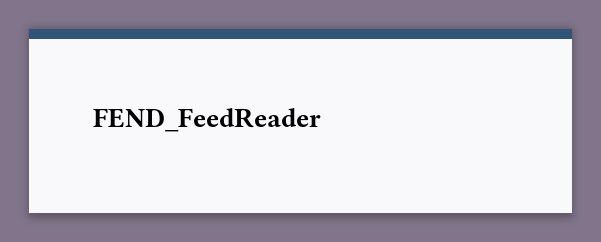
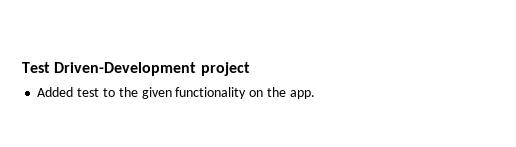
[93,108,321,132] FEND_FeedReader -> [22,62,250,76] [37,87,315,99] Test Driven-Development project // Added test to the given functionality on the app.

